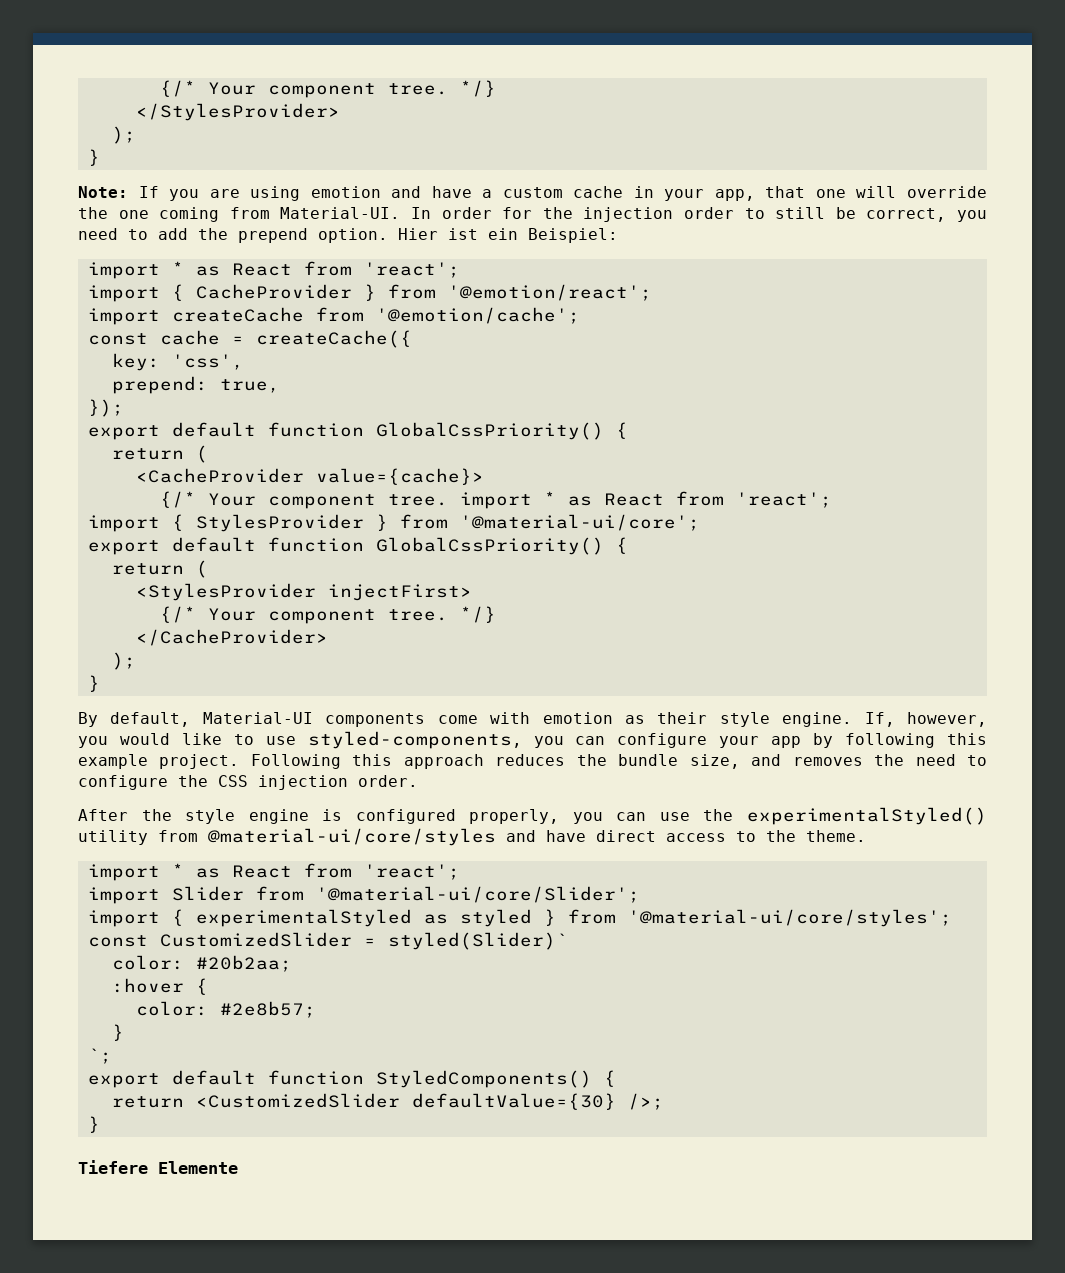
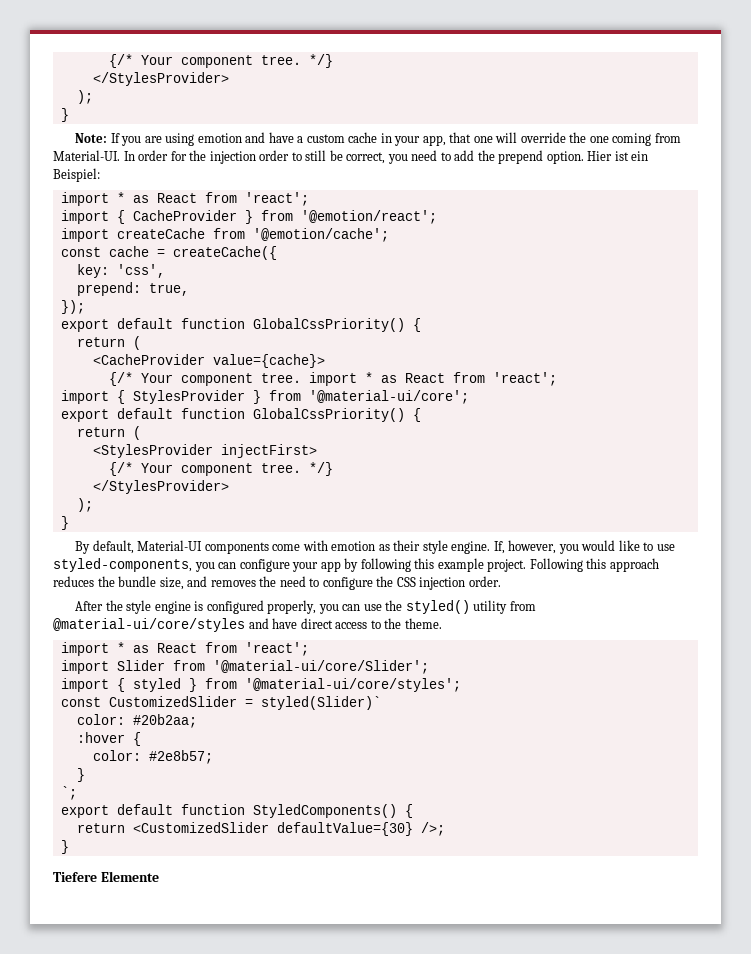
[135,629,328,646] </CacheProvider> -> [92,480,229,494] </StylesProvider>
[746,807,987,825] experimentalStyled() -> [405,600,470,614] styled()
[195,909,448,927] experimentalStyled as -> (125, 685) none

